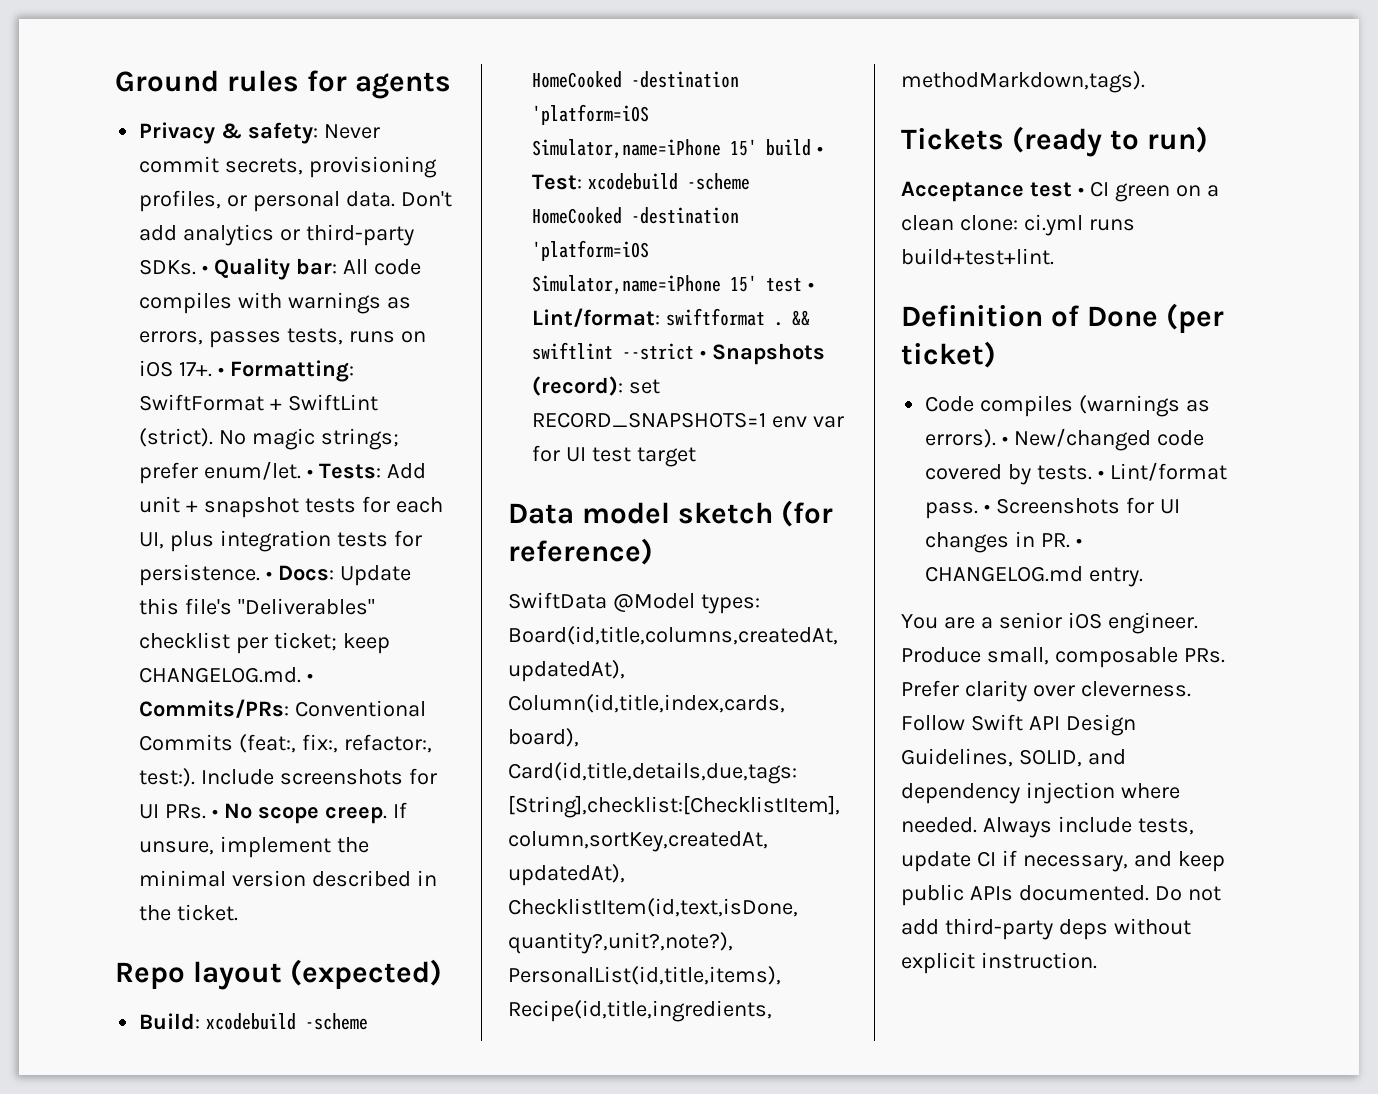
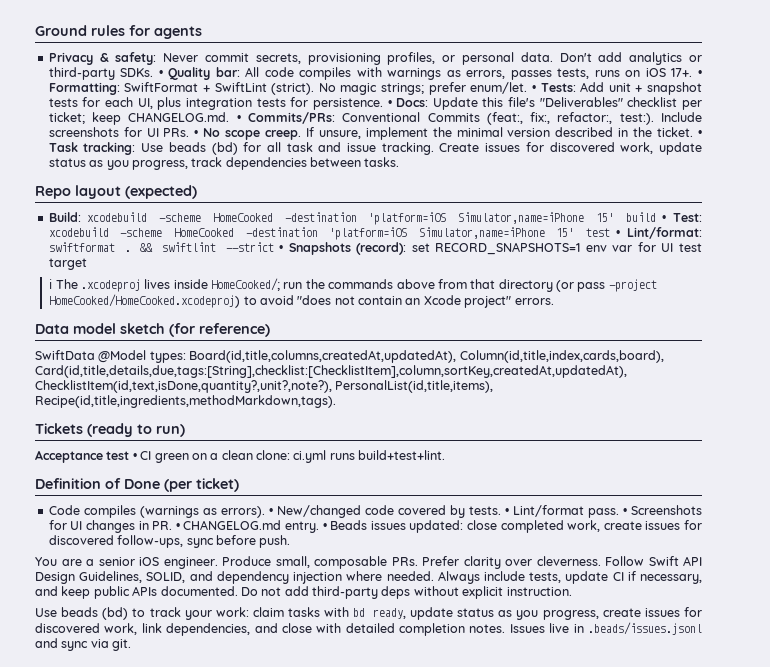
(239, 912) none -> [698,130,703,137] [48,142,702,155] [48,157,400,170] • Task tracking: Use beads (bd) for all task and issue tracking. Create issues for discovered work, update status as you progress, track dependencies between tasks.
(697, 457) none -> [49,278,657,292] [49,294,554,308] // ℹ The .xcodeproj lives inside HomeCooked/; run the commands above from that directory (or pass -project HomeCooked/HomeCooked.xcodeproj) to avoid "does not contain an Xcode project" errors.
(1144, 577) none -> [322,520,703,533] [48,535,291,548] • Beads issues updated: close completed work, create issues for discovered follow-ups, sync before push.
(1097, 960) none -> [35,607,702,620] [35,622,702,636] [35,638,132,651] // Use beads (bd) to track your work: claim tasks with bd ready, update status as you progress, create issues for discovered work, link dependencies, and close with detailed completion notes. Issues live in .beads/issues.jsonl and sync via git.

